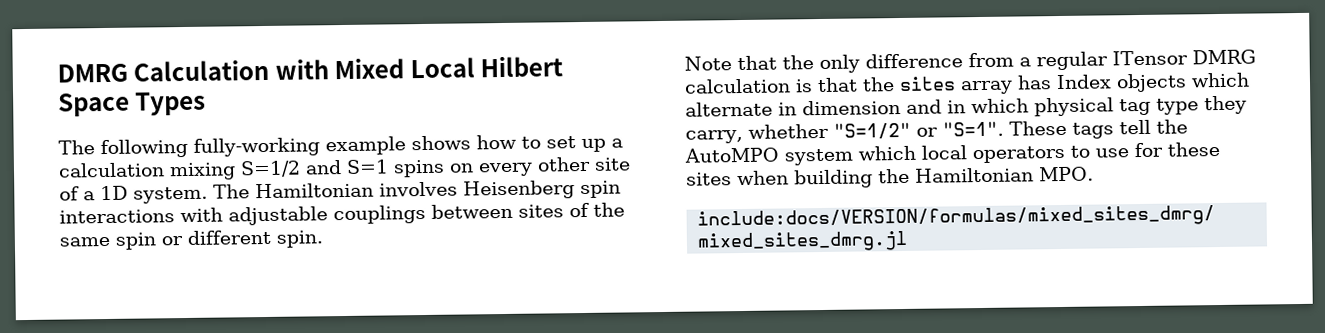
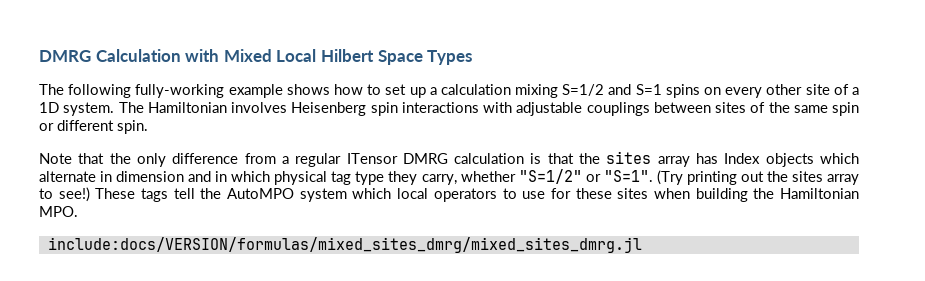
(1004, 129) none -> [656,170,859,185] [39,187,90,202] (Try printing out the sites array to see!)

